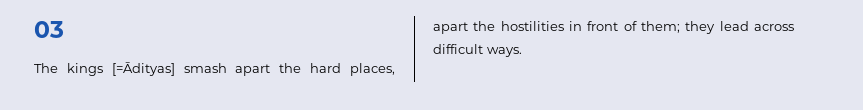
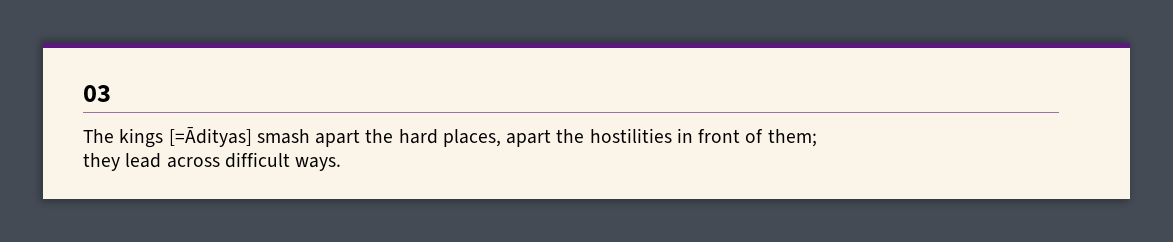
(680, 27) none -> (817, 138) //

